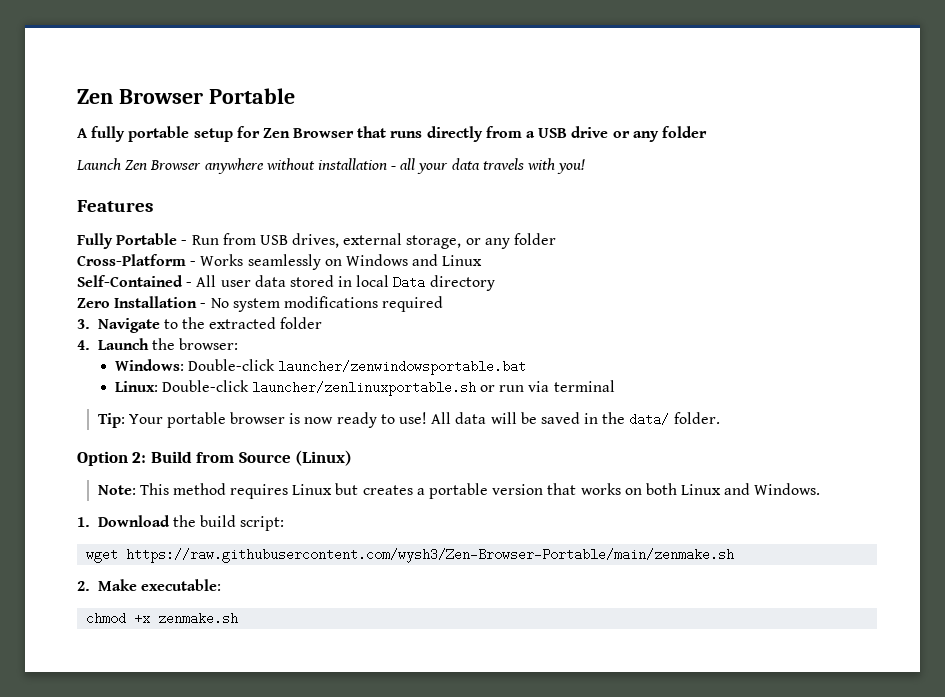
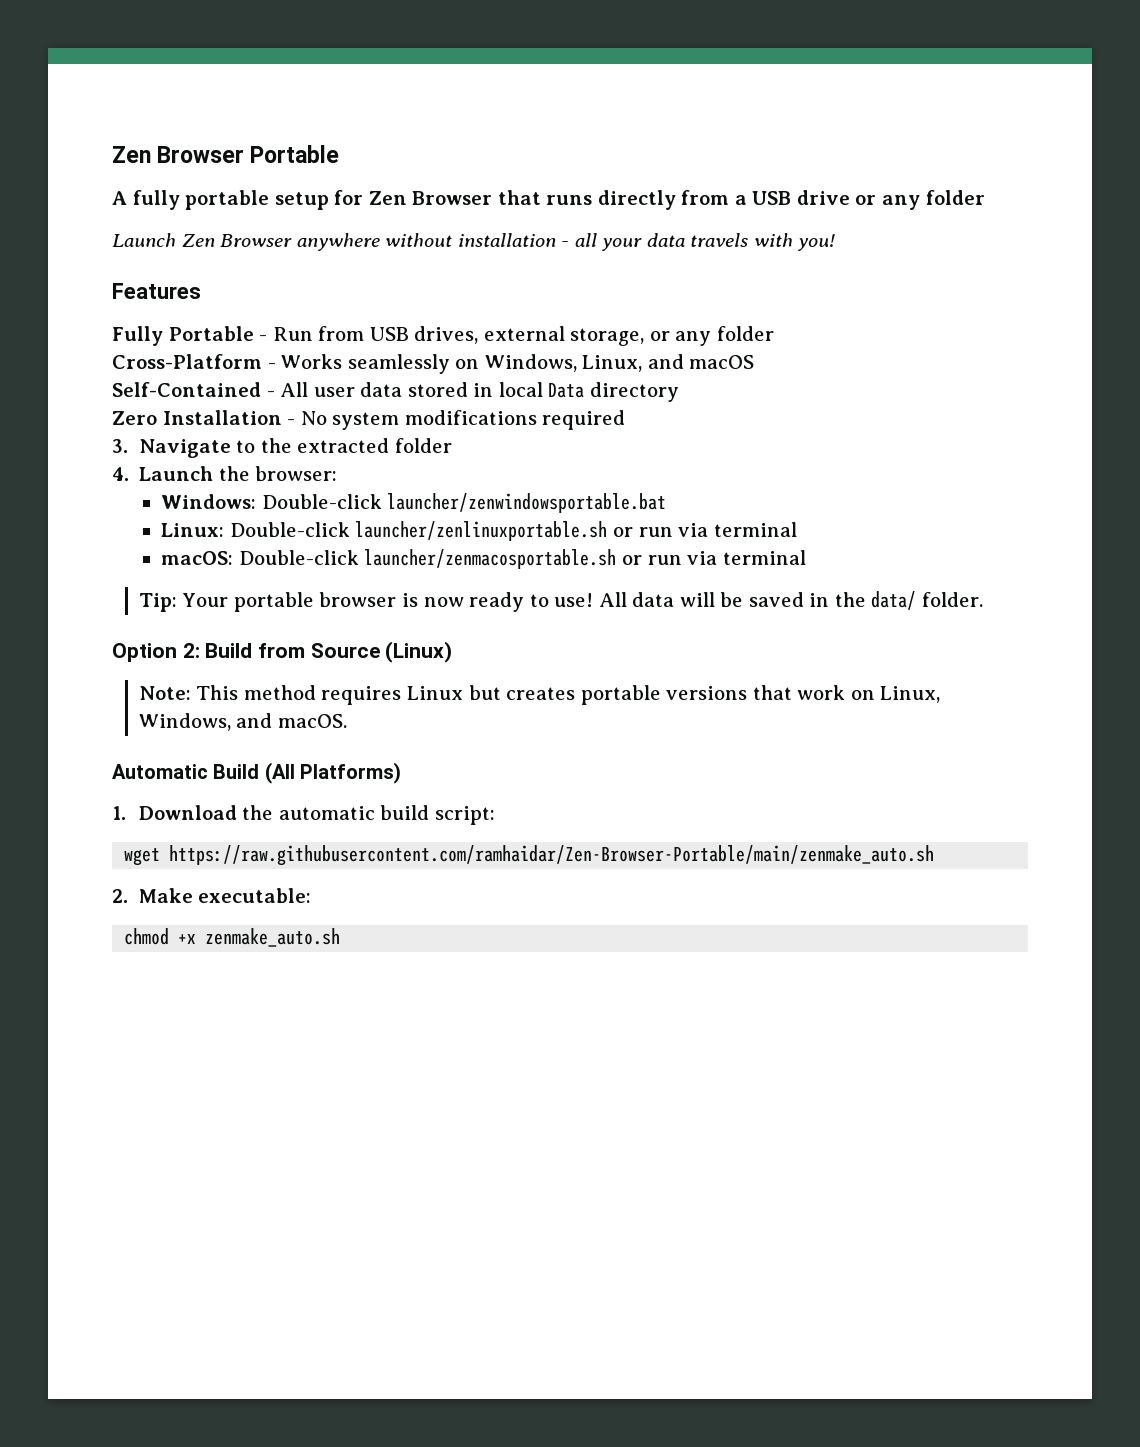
[345,254,483,266] Windows and Linux -> [484,354,755,372] Windows, Linux, and macOS
(615, 386) none -> [161,549,806,569] // macOS: Double-click launcher/zenmacosportable.sh or run via terminal
[416,483,821,499] a portable version that works on both Linux and Windows. -> [580,685,941,705] [138,713,347,731] [112,762,402,784] portable versions that work on Linux, Windows, and macOS. // Automatic Build (All Platforms)
(196, 521) none -> [278,806,375,820] automatic
[126,548,735,563] https://raw.githubusercontent.com/wysh3/Zen-Browser-Portable/main/zenmake.sh -> [169,845,935,866] https://raw.githubusercontent.com/ramhaidar/Zen-Browser-Portable/main/zenmake_auto.sh
[158,612,239,625] zenmake.sh -> [205,928,341,947] zenmake_auto.sh

